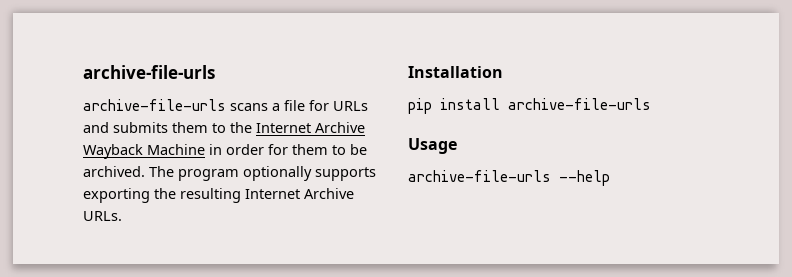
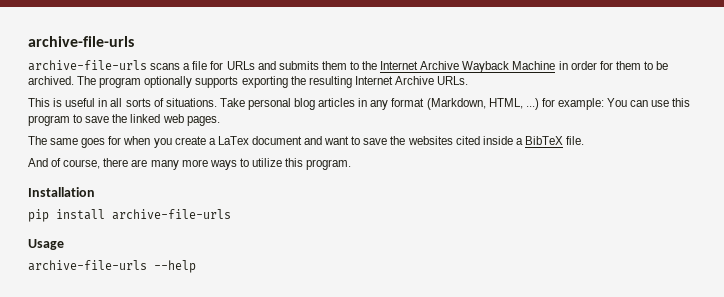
(122, 216) none -> [28,98,691,110] [28,114,220,126] [28,136,585,148] [28,158,352,170] // This is useful in all sorts of situations. Take personal blog articles in any format (Markdown, HTML, ...) for example: You can use this program to save the linked web pages. // The same goes for when you create a LaTex document and want to save the websites cited inside a BibTeX file. // And of course, there are many more ways to utilize this program.

